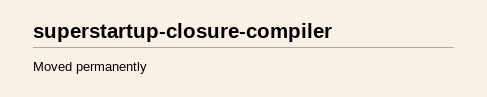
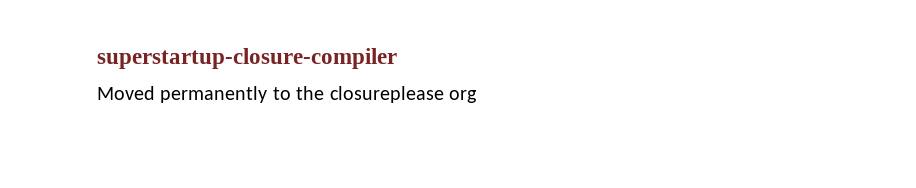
(147, 68) none -> [272,86,477,103] to the closureplease org

